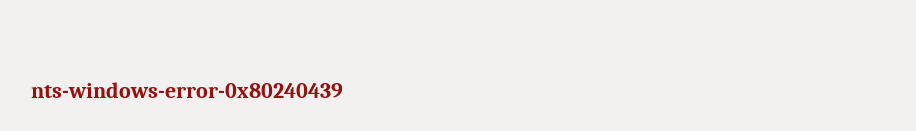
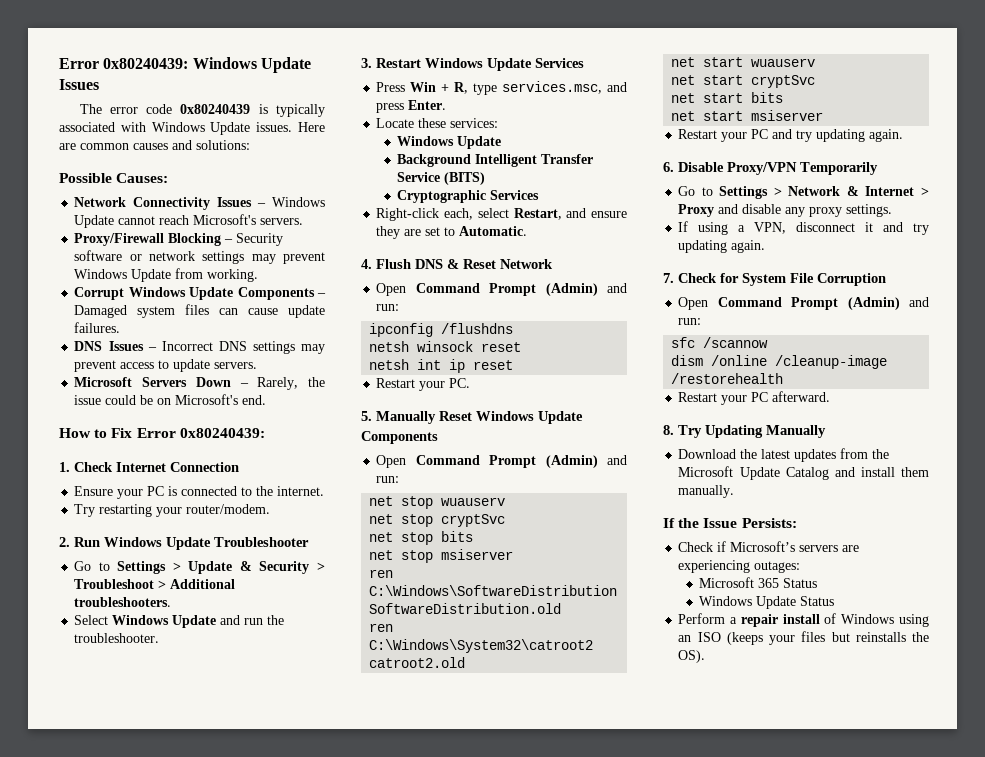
[31,82,343,98] nts-windows-error-0x80240439 -> [59,57,311,73] [59,79,99,90] [79,104,325,117] [59,122,325,135] [59,140,250,150] [59,173,169,183] [74,197,325,210] [74,214,304,228] [74,233,284,246] [74,250,325,264] [74,268,259,282] [74,287,326,300] [74,304,325,318] [74,322,121,333] [74,341,325,354] [74,359,258,372] [74,377,325,390] [74,394,267,405] [59,428,265,438] [59,462,239,472] [74,486,325,499] [74,504,271,517] [59,537,309,550] [74,561,325,574] [74,579,236,589] [74,597,172,607] [74,615,285,628] [74,633,160,643] [361,58,584,71] [376,81,627,95] [376,100,447,113] [376,118,499,128] [397,136,502,149] [397,154,594,167] [397,172,486,185] [397,190,540,203] [376,208,627,221] [376,226,528,239] [361,259,553,269] [376,283,627,296] [376,304,400,311] [369,323,514,337] [369,341,522,352] [369,359,514,373] [376,378,471,391] [361,411,583,424] [361,431,438,444] [376,455,627,468] [376,476,400,483] [369,496,506,509] [369,514,506,527] [369,531,474,545] [369,549,514,563] [369,569,394,578] [369,585,618,596] [369,603,562,614] [369,623,394,632] [369,639,594,653] [369,657,466,668] [671,57,816,67] [671,75,816,88] [671,92,784,103] [671,110,824,121] [678,129,904,142] [663,162,878,175] [678,186,929,199] [678,204,893,217] [678,221,929,235] [678,240,766,253] [663,273,886,286] [678,297,929,310] [678,318,702,325] [671,337,769,348] [671,355,888,369] [671,373,784,384] [678,391,831,405] [663,425,826,438] [678,448,890,462] [678,466,929,480] [678,485,735,498] [663,518,797,528] [678,541,860,552] [678,560,801,573] [699,577,818,588] [699,596,835,609] [678,613,929,627] [678,631,929,645] [678,650,706,663] Error 0x80240439: Windows Update Issues // The error code 0x80240439 is typically associated with Windows Update issues. Here are common causes and solutions: // Possible Causes: // Network Connectivity Issues – Windows Update cannot reach Microsoft's servers. // Proxy/Firewall Blocking – Security software or network settings may prevent Windows Update from working. // Corrupt Windows Update Components – Damaged system files can cause update failures. // DNS Issues – Incorrect DNS settings may prevent access to update servers. // Microsoft Servers Down – Rarely, the issue could be on Microsoft's end. // How to Fix Error 0x80240439: // 1. Check Internet Connection // Ensure your PC is connected to the internet. // Try restarting your router/modem. // 2. Run Windows Update Troubleshooter // Go to Settings > Update & Security > Troubleshoot > Additional troubleshooters. // Select Windows Update and run the troubleshooter. // 3. Restart Windows Update Services // Press Win + R, type services.msc, and press Enter. // Locate these services: // Windows Update // Background Intelligent Transfer Service (BITS) // Cryptographic Services // Right-click each, select Restart, and ensure they are set to Automatic. // 4. Flush DNS & Reset Network // Open Command Prompt (Admin) and run: // ipconfig /flushdns // netsh winsock reset // netsh int ip reset // Restart your PC. // 5. Manually Reset Windows Update Components // Open Command Prompt (Admin) and run: // net stop wuauserv // net stop cryptSvc // net stop bits // net stop msiserver // ren C:\Windows\SoftwareDistribution SoftwareDistribution.old // ren C:\Windows\System32\catroot2 catroot2.old // net start wuauserv // net start cryptSvc // net start bits // net start msiserver // Restart your PC and try updating again. // 6. Disable Proxy/VPN Temporarily // Go to Settings > Network & Internet > Proxy and disable any proxy settings. // If using a VPN, disconnect it and try updating again. // 7. Check for System File Corruption // Open Command Prompt (Admin) and run: // sfc /scannow // dism /online /cleanup-image /restorehealth // Restart your PC afterward. // 8. Try Updating Manually // Download the latest updates from the Microsoft Update Catalog and install them manually. // If the Issue Persists: // Check if Microsoft’s servers are experiencing outages: // Microsoft 365 Status // Windows Update Status // Perform a repair install of Windows using an ISO (keeps your files but reinstalls the OS).

